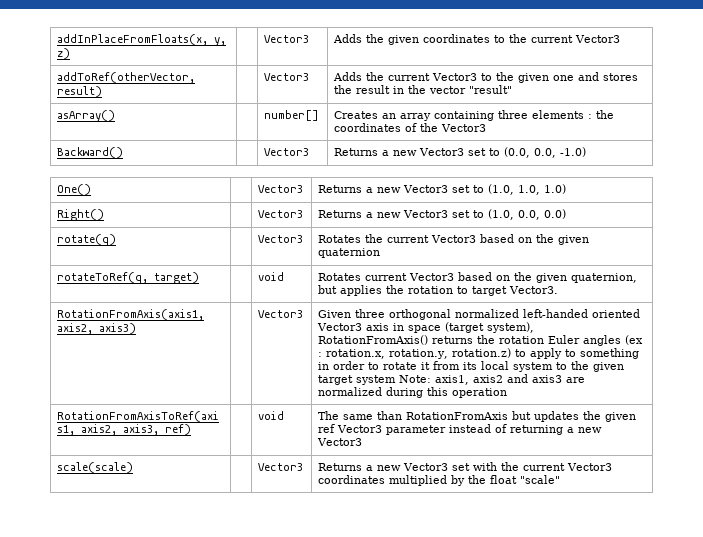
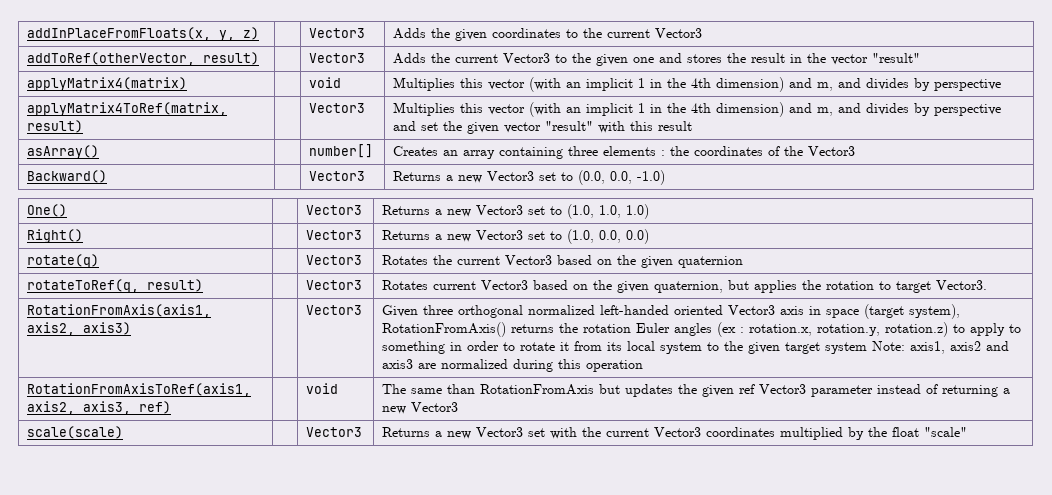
(513, 89) none -> [27,77,188,91] [309,77,342,88] [393,77,1002,92] [27,102,228,116] [27,120,84,133] [309,103,366,113] [393,102,1002,117] [393,121,693,134] // applyMatrix4(matrix) | | void | Multiplies this vector (with an implicit 1 in the 4th dimension) and m, and divides by perspective // applyMatrix4ToRef(matrix, result) | | Vector3 | Multiplies this vector (with an implicit 1 in the 4th dimension) and m, and divides by perspective and set the given vector "result" with this result
[154,272,200,284] [258,272,285,281] target) | | void -> [147,279,204,292] [306,280,363,290] result) | | Vector3

